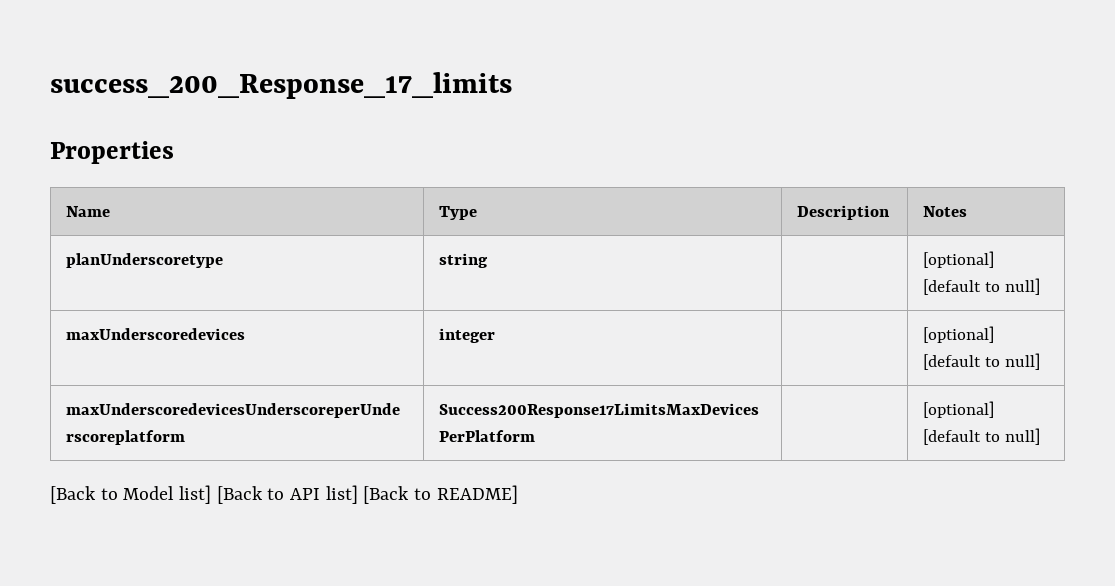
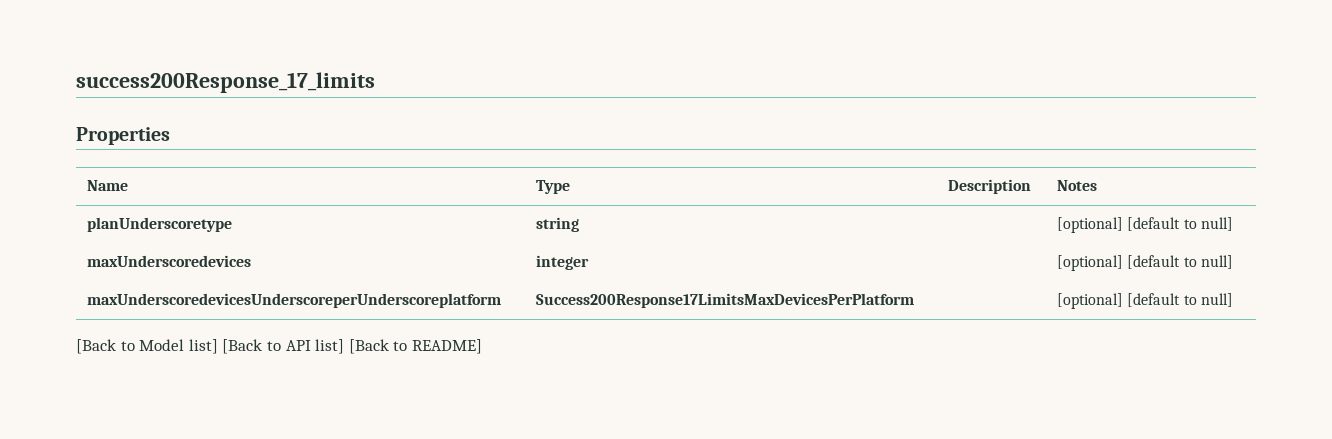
[50,72,512,99] success_200_Response_17_limits -> [76,72,375,93] success200Response_17_limits

